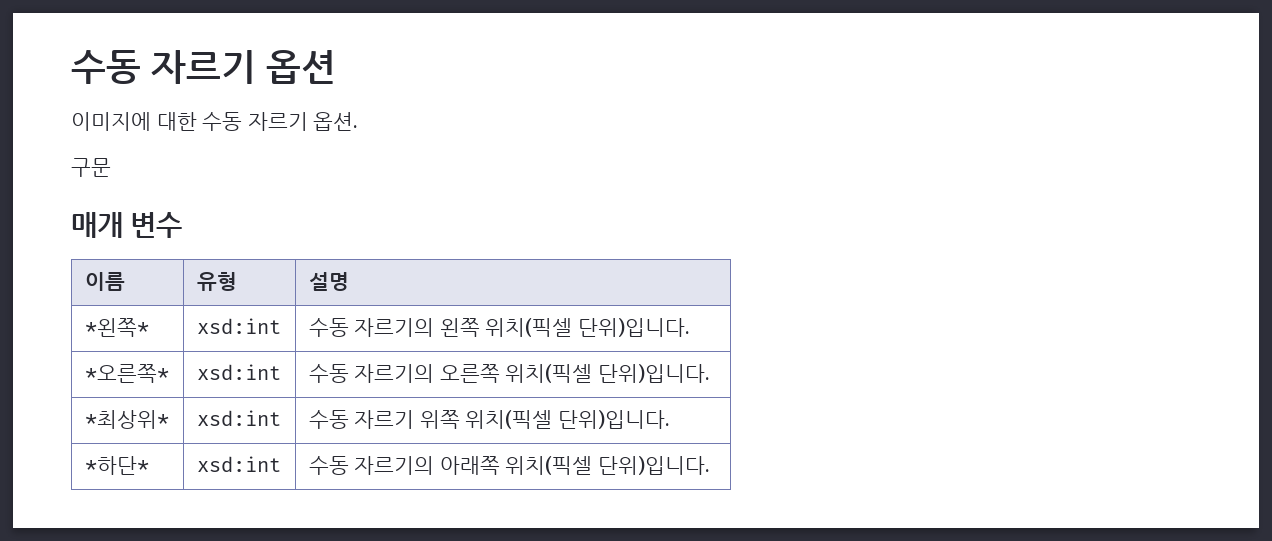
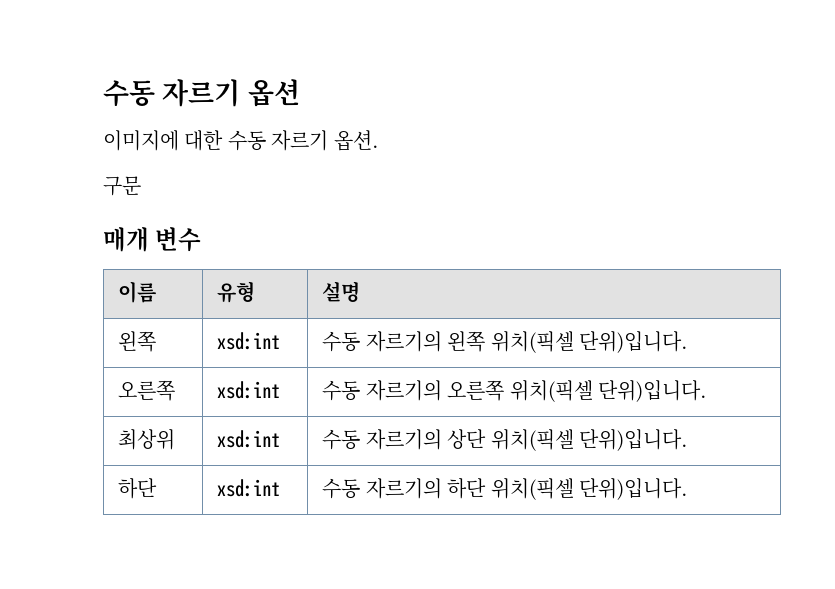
[84,318,149,337] *왼쪽* -> [118,331,157,352] 왼쪽
[84,364,169,383] *오른쪽* -> [118,380,176,401] 오른쪽
[84,410,169,429] [196,410,281,426] [308,410,669,429] [84,456,149,475] [196,456,281,472] [308,456,709,475] *최상위* | xsd:int | 수동 자르기 위쪽 위치(픽셀 단위)입니다. // *하단* | xsd:int | 수동 자르기의 아래쪽 위치(픽셀 단위)입니다. -> [118,429,176,450] [217,430,281,448] [322,429,688,451] [118,478,158,499] [217,479,281,497] [322,478,688,500] 최상위 | xsd:int | 수동 자르기의 상단 위치(픽셀 단위)입니다. // 하단 | xsd:int | 수동 자르기의 하단 위치(픽셀 단위)입니다.

